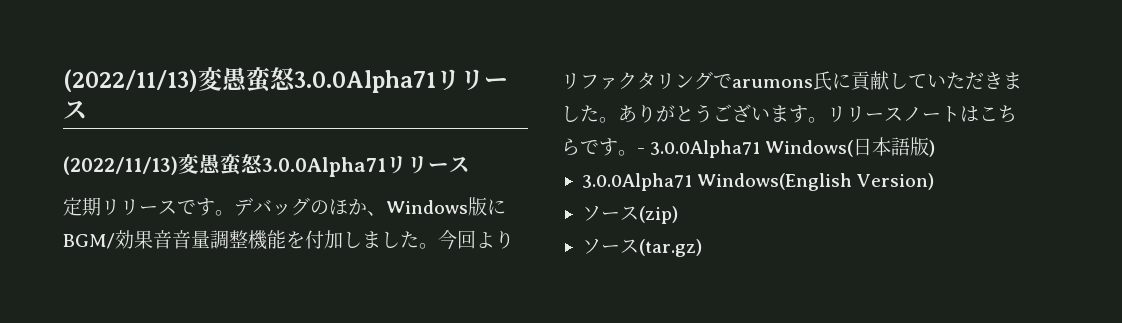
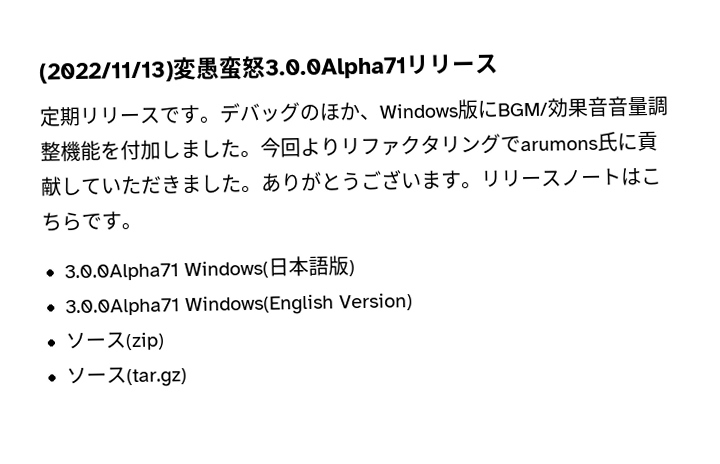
[63,67,508,93] [63,101,87,119] [63,154,470,177] (2022/11/13)変愚蛮怒3.0.0Alpha71リリース // (2022/11/13)変愚蛮怒3.0.0Alpha71リリース -> [38,53,499,84] (2022/11/13)変愚蛮怒3.0.0Alpha71リリース
[637,148,645,154] - -> (142, 226) //

